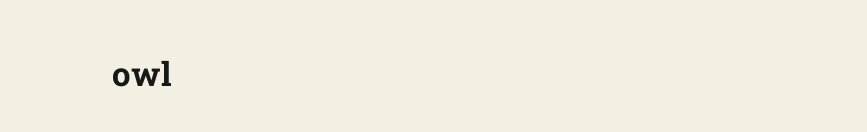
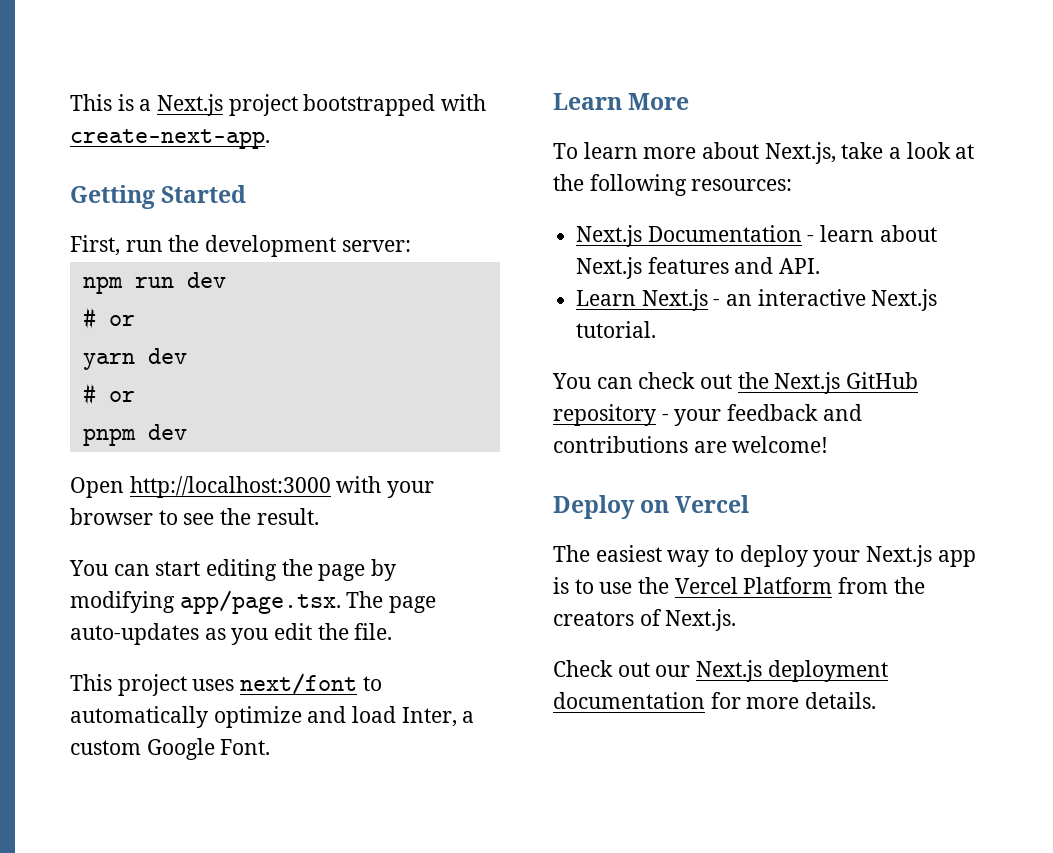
[112,60,172,87] owl -> [70,94,487,116] [70,129,270,149] [70,185,247,209] [70,235,411,257] [82,272,226,294] [82,307,135,329] [82,348,187,370] [82,383,135,405] [82,424,187,446] [70,476,435,498] [70,508,319,525] [69,559,397,581] [70,590,437,614] [70,623,393,645] [70,673,382,696] [70,706,475,728] [70,738,271,760] [553,93,690,110] [553,142,975,164] [553,174,793,196] [576,225,937,247] [576,257,821,279] [576,289,938,311] [576,321,657,338] [552,372,919,394] [553,404,862,426] [553,436,829,453] [553,495,750,519] [553,545,976,567] [553,577,925,594] [553,609,737,631] [553,660,888,682] [553,692,877,709] This is a Next.js project bootstrapped with create-next-app. // Getting Started // First, run the development server: // npm run dev // # or // yarn dev // # or // pnpm dev // Open http://localhost:3000 with your browser to see the result. // You can start editing the page by modifying app/page.tsx. The page auto-updates as you edit the file. // This project uses next/font to automatically optimize and load Inter, a custom Google Font. // Learn More // To learn more about Next.js, take a look at the following resources: // Next.js Documentation - learn about Next.js features and API. // Learn Next.js - an interactive Next.js tutorial. // You can check out the Next.js GitHub repository - your feedback and contributions are welcome! // Deploy on Vercel // The easiest way to deploy your Next.js app is to use the Vercel Platform from the creators of Next.js. // Check out our Next.js deployment documentation for more details.

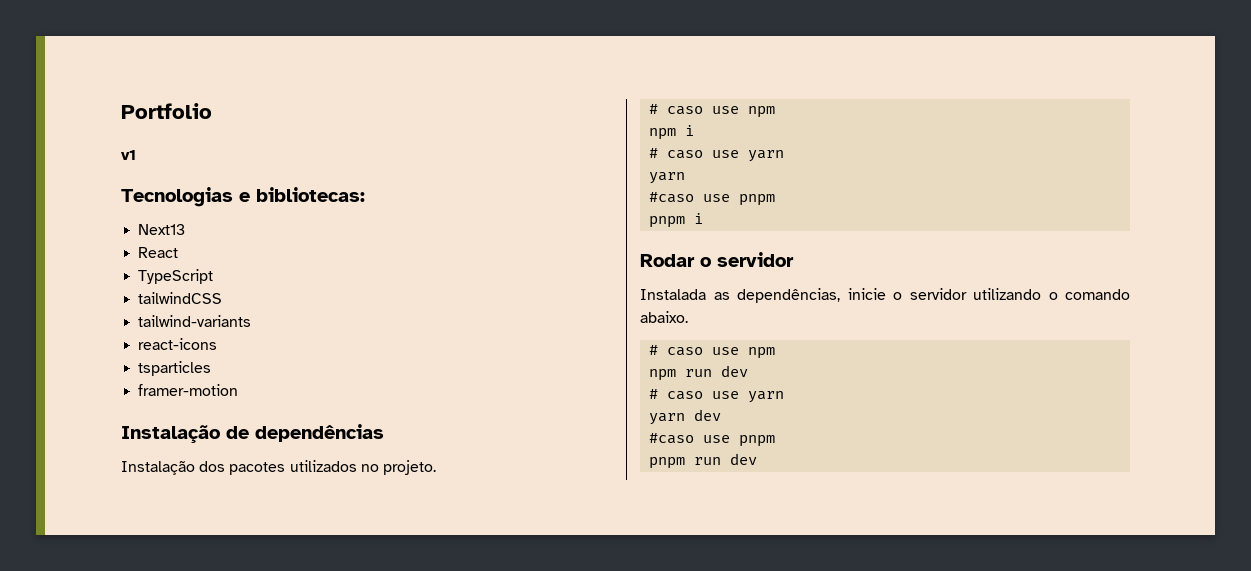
[70,94,487,116] [70,129,270,149] [70,185,247,209] [70,235,411,257] This is a Next.js project bootstrapped with create-next-app. // Getting Started // First, run the development server: -> [121,103,212,119] [121,150,136,160] [121,187,365,207] [138,224,186,235] [138,247,179,258] [138,269,214,284] [138,292,223,304] [138,315,252,327] [138,338,218,350] [138,361,212,376] [138,384,239,396] [121,424,384,443] [121,460,436,475] [649,104,776,118] [649,125,695,140] [649,148,785,162] [649,172,686,184] [649,192,776,206] [649,213,704,228] [640,252,794,267] [640,288,1130,303] [640,311,688,323] [649,345,776,359] Portfolio // v1 // Tecnologias e bibliotecas: // Next13 // React // TypeScript // tailwindCSS // tailwind-variants // react-icons // tsparticles // framer-motion // Instalação de dependências // Instalação dos pacotes utilizados no projeto. // # caso use npm // npm i // # caso use yarn // yarn // #caso use pnpm // pnpm i // Rodar o servidor // Instalada as dependências, inicie o servidor utilizando o comando abaixo. // # caso use npm
[108,315,135,326] or -> [667,391,785,403] caso use yarn
[82,383,135,405] [82,424,187,446] [70,476,435,498] [70,508,319,525] [69,559,397,581] [70,590,437,614] [70,623,393,645] [70,673,382,696] [70,706,475,728] [70,738,271,760] [553,93,690,110] [553,142,975,164] [553,174,793,196] [576,225,937,247] [576,257,821,279] [576,289,938,311] [576,321,657,338] [552,372,919,394] [553,404,862,426] [553,436,829,453] [553,495,750,519] [553,545,976,567] [553,577,925,594] [553,609,737,631] [553,660,888,682] [553,692,877,709] # or // pnpm dev // Open http://localhost:3000 with your browser to see the result. // You can start editing the page by modifying app/page.tsx. The page auto-updates as you edit the file. // This project uses next/font to automatically optimize and load Inter, a custom Google Font. // Learn More // To learn more about Next.js, take a look at the following resources: // Next.js Documentation - learn about Next.js features and API. // Learn Next.js - an interactive Next.js tutorial. // You can check out the Next.js GitHub repository - your feedback and contributions are welcome! // Deploy on Vercel // The easiest way to deploy your Next.js app is to use the Vercel Platform from the creators of Next.js. // Check out our Next.js deployment documentation for more details. -> [649,433,776,447] [649,453,758,469] #caso use pnpm // pnpm run dev

